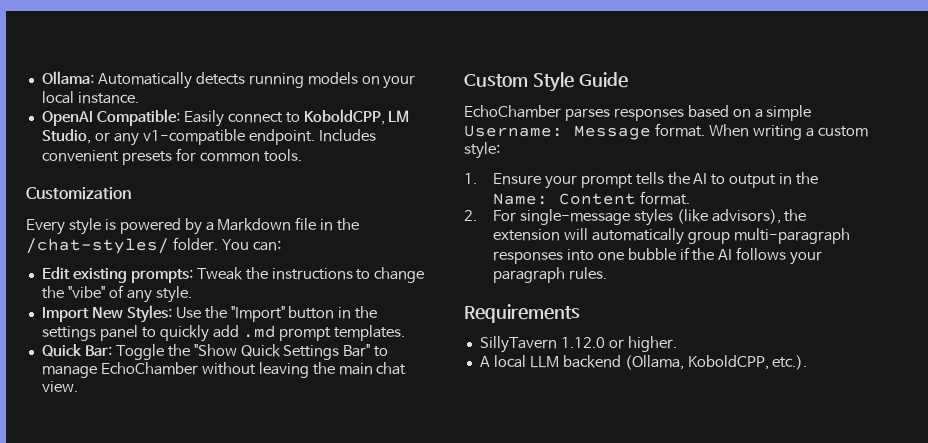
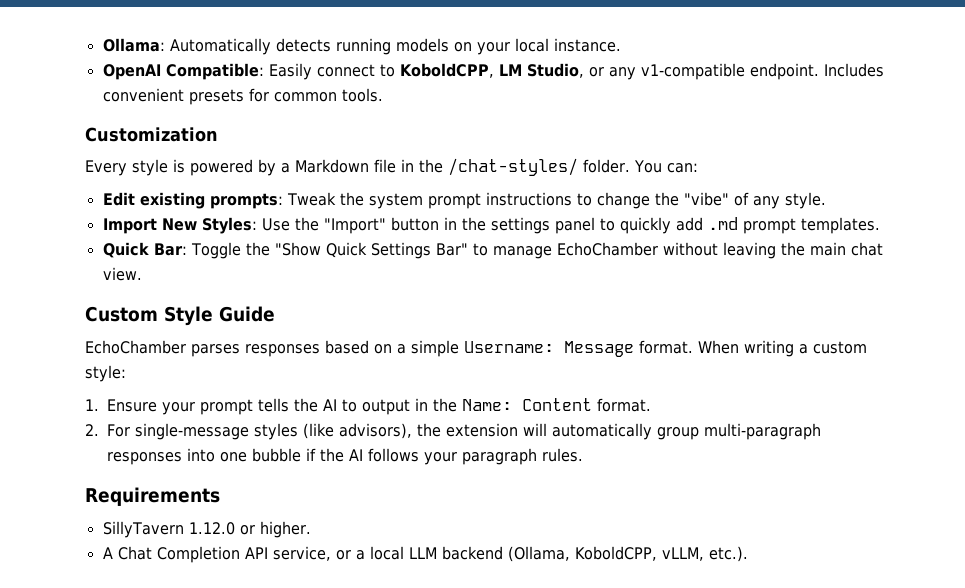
(268, 273) none -> [368,193,481,209] system prompt
(490, 361) none -> [117,546,365,563] Chat Completion API service, or a
(769, 362) none -> [661,547,704,561] vLLM,

